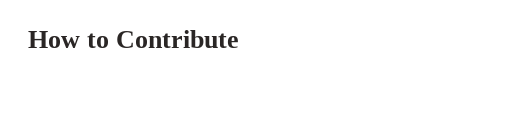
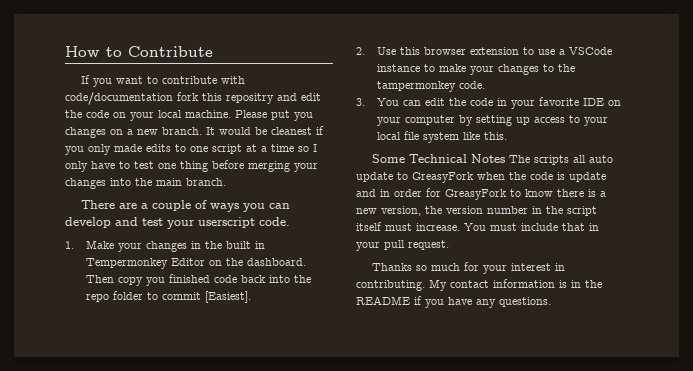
(240, 39) none -> [81,75,246,87] [65,92,321,105] [65,110,313,121] [65,126,324,138] [65,144,317,155] [65,160,318,172] [65,178,226,189] [81,200,291,212] [65,217,290,229] [65,240,266,252] [86,258,307,269] [86,274,312,286] [86,291,252,303] [356,47,613,55] [377,64,576,75] [377,81,486,92] [356,97,622,109] [377,115,609,126] [377,131,508,143] [372,154,614,165] [356,172,606,183] [356,188,606,200] [356,206,597,216] [356,222,599,231] [356,240,449,251] [372,262,566,274] [356,279,602,291] [356,296,551,308] // If you want to contribute with code/documentation fork this repositry and edit the code on your local machine. Please put you changes on a new branch. It would be cleanest if you only made edits to one script at a time so I only have to test one thing before merging your changes into the main branch. // There are a couple of ways you can develop and test your userscript code. // 1. Make your changes in the built in Tempermonkey Editor on the dashboard. Then copy you finished code back into the repo folder to commit [Easiest]. // 2. Use this browser extension to use a VSCode instance to make your changes to the tampermonkey code. // 3. You can edit the code in your favorite IDE on your computer by setting up access to your local file system like this. // Some Technical Notes The scripts all auto update to GreasyFork when the code is update and in order for GreasyFork to know there is a new version, the version number in the script itself must increase. You must include that in your pull request. // Thanks so much for your interest in contributing. My contact information is in the README if you have any questions.

